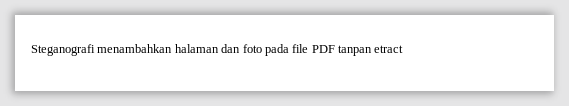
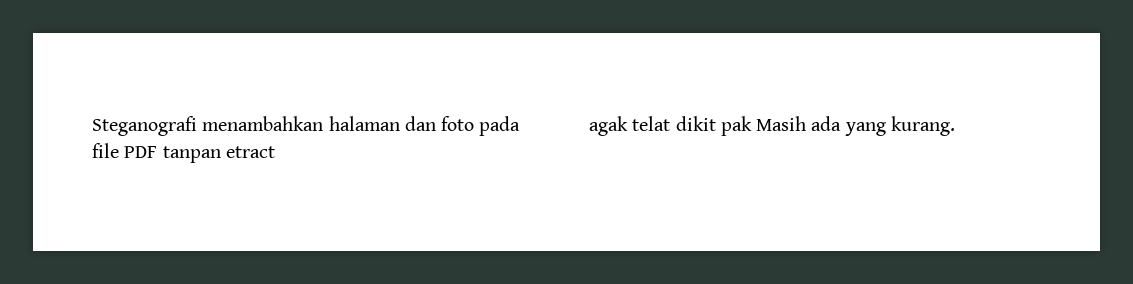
(404, 49) none -> [589,116,955,136] // agak telat dikit pak Masih ada yang kurang.

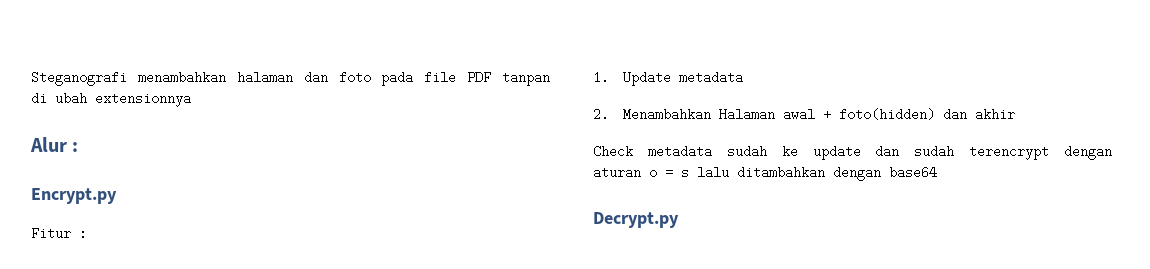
[225,146,275,158] [589,116,955,136] etract // agak telat dikit pak Masih ada yang kurang. -> [31,92,191,107] [30,137,79,152] [31,188,117,204] [31,227,87,240] [593,71,743,86] [593,108,1015,121] [593,145,1112,160] [593,166,937,181] [593,212,679,228] di ubah extensionnya // Alur : // Encrypt.py // Fitur : // 1. Update metadata // 2. Menambahkan Halaman awal + foto(hidden) dan akhir // Check metadata sudah ke update dan sudah terencrypt dengan aturan o = s lalu ditambahkan dengan base64 // Decrypt.py

